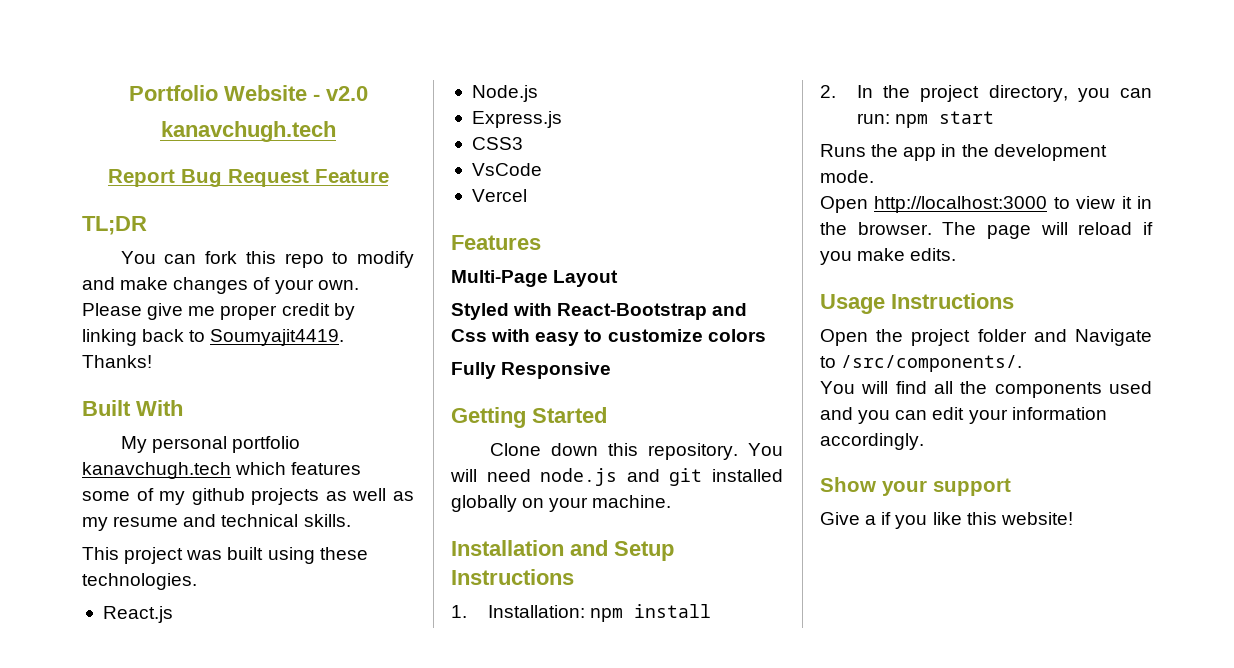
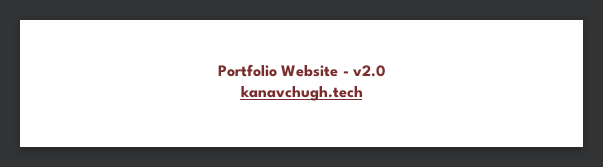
[107,169,389,187] [82,216,147,235] [120,251,414,268] [82,277,359,294] [82,303,355,320] [82,329,345,346] [82,355,152,368] [82,400,183,416] [120,436,301,453] [82,462,362,479] [82,488,414,505] [82,514,351,531] [82,547,368,564] [82,573,197,590] [102,606,173,623] [471,85,538,102] [471,111,562,128] [471,137,523,150] [471,163,542,176] [471,189,527,202] [451,235,541,250] [451,270,619,287] [451,303,748,320] [451,329,766,346] [451,362,612,379] [451,407,607,428] [489,443,783,460] [450,468,783,486] [451,495,672,512] [451,540,674,561] [451,569,574,585] [451,604,712,622] [820,85,1152,102] [857,111,995,128] [820,144,1107,161] [820,170,874,183] [820,196,1152,213] [820,222,1153,239] [820,248,957,265] [820,293,1014,314] [820,329,1152,346] [820,355,1023,372] [820,381,1152,398] [820,407,1107,424] [820,433,924,450] [820,477,1011,496] [820,512,1073,529] // Report Bug Request Feature // TL;DR // You can fork this repo to modify and make changes of your own. Please give me proper credit by linking back to Soumyajit4419. Thanks! // Built With // My personal portfolio kanavchugh.tech which features some of my github projects as well as my resume and technical skills. // This project was built using these technologies. // React.js // Node.js // Express.js // CSS3 // VsCode // Vercel // Features // Multi-Page Layout // Styled with React-Bootstrap and Css with easy to customize colors // Fully Responsive // Getting Started // Clone down this repository. You will need node.js and git installed globally on your machine. // Installation and Setup Instructions // 1. Installation: npm install // 2. In the project directory, you can run: npm start // Runs the app in the development mode. // Open http://localhost:3000 to view it in the browser. The page will reload if you make edits. // Usage Instructions // Open the project folder and Navigate to /src/components/. // You will find all the components used and you can edit your information accordingly. // Show your support // Give a if you like this website! -> (363, 93) none

